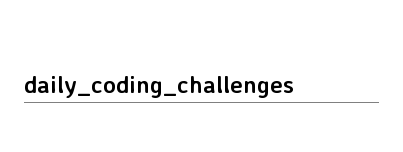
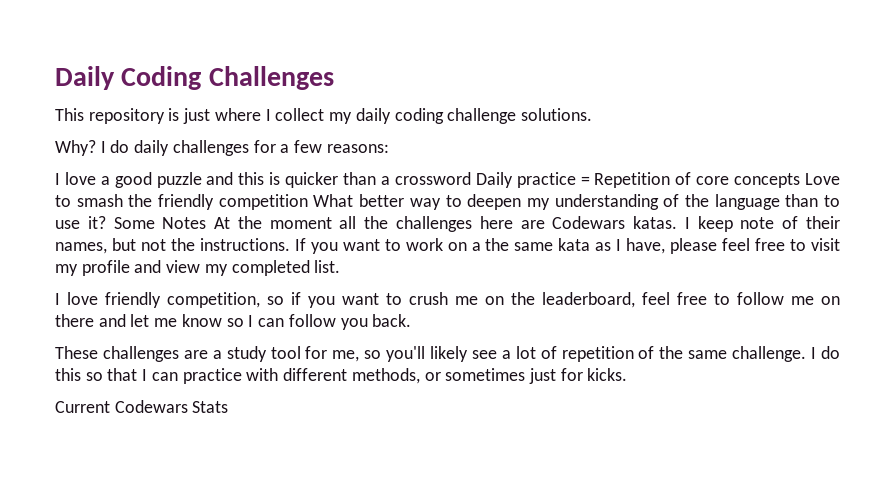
[24,76,294,98] daily_coding_challenges -> [55,66,334,90] [55,108,592,124] [55,140,389,156] [55,172,841,188] [55,194,840,210] [55,216,841,232] [55,238,841,254] [55,260,341,276] [55,292,840,308] [55,314,412,330] [55,346,841,362] [55,368,628,384] [55,400,229,413] Daily Coding Challenges // This repository is just where I collect my daily coding challenge solutions. // Why? I do daily challenges for a few reasons: // I love a good puzzle and this is quicker than a crossword Daily practice = Repetition of core concepts Love to smash the friendly competition What better way to deepen my understanding of the language than to use it? Some Notes At the moment all the challenges here are Codewars katas. I keep note of their names, but not the instructions. If you want to work on a the same kata as I have, please feel free to visit my profile and view my completed list. // I love friendly competition, so if you want to crush me on the leaderboard, feel free to follow me on there and let me know so I can follow you back. // These challenges are a study tool for me, so you'll likely see a lot of repetition of the same challenge. I do this so that I can practice with different methods, or sometimes just for kicks. // Current Codewars Stats

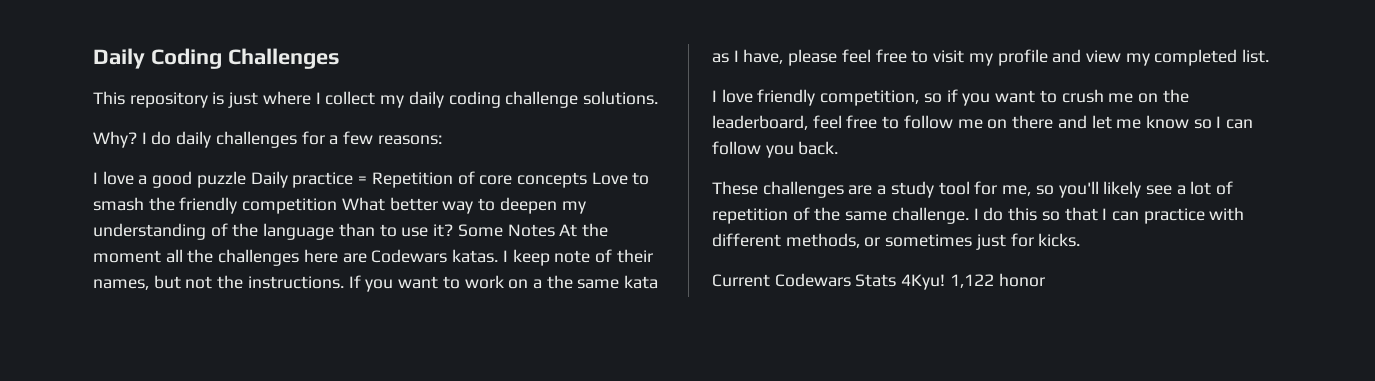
[206,172,471,188] and this is quicker than a crossword -> (246, 179) none
(229, 407) none -> [901,273,1045,290] 4Kyu! 1,122 honor

